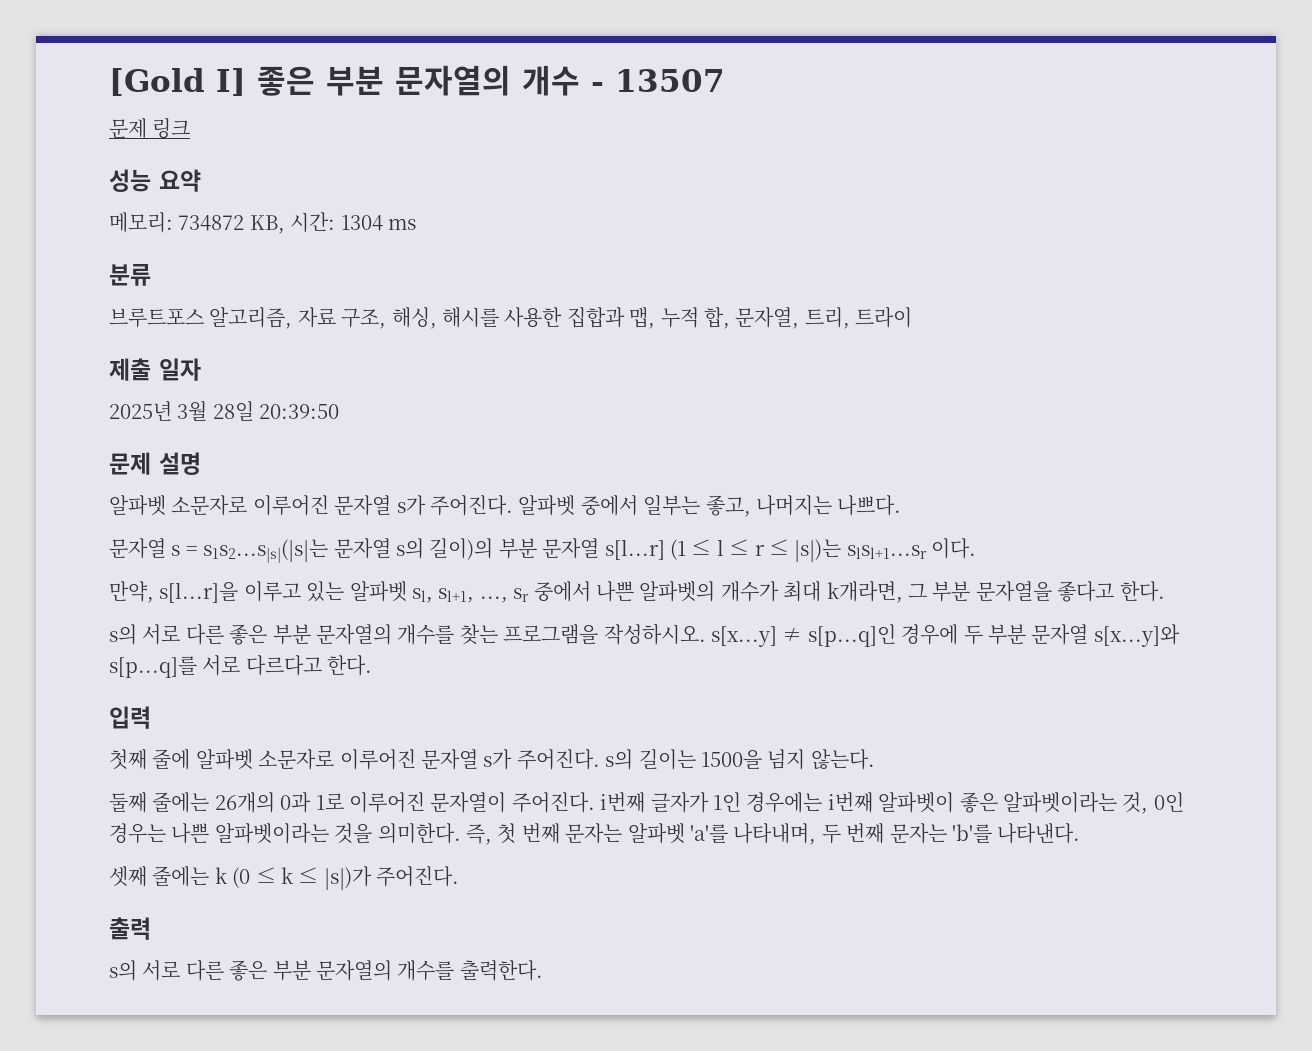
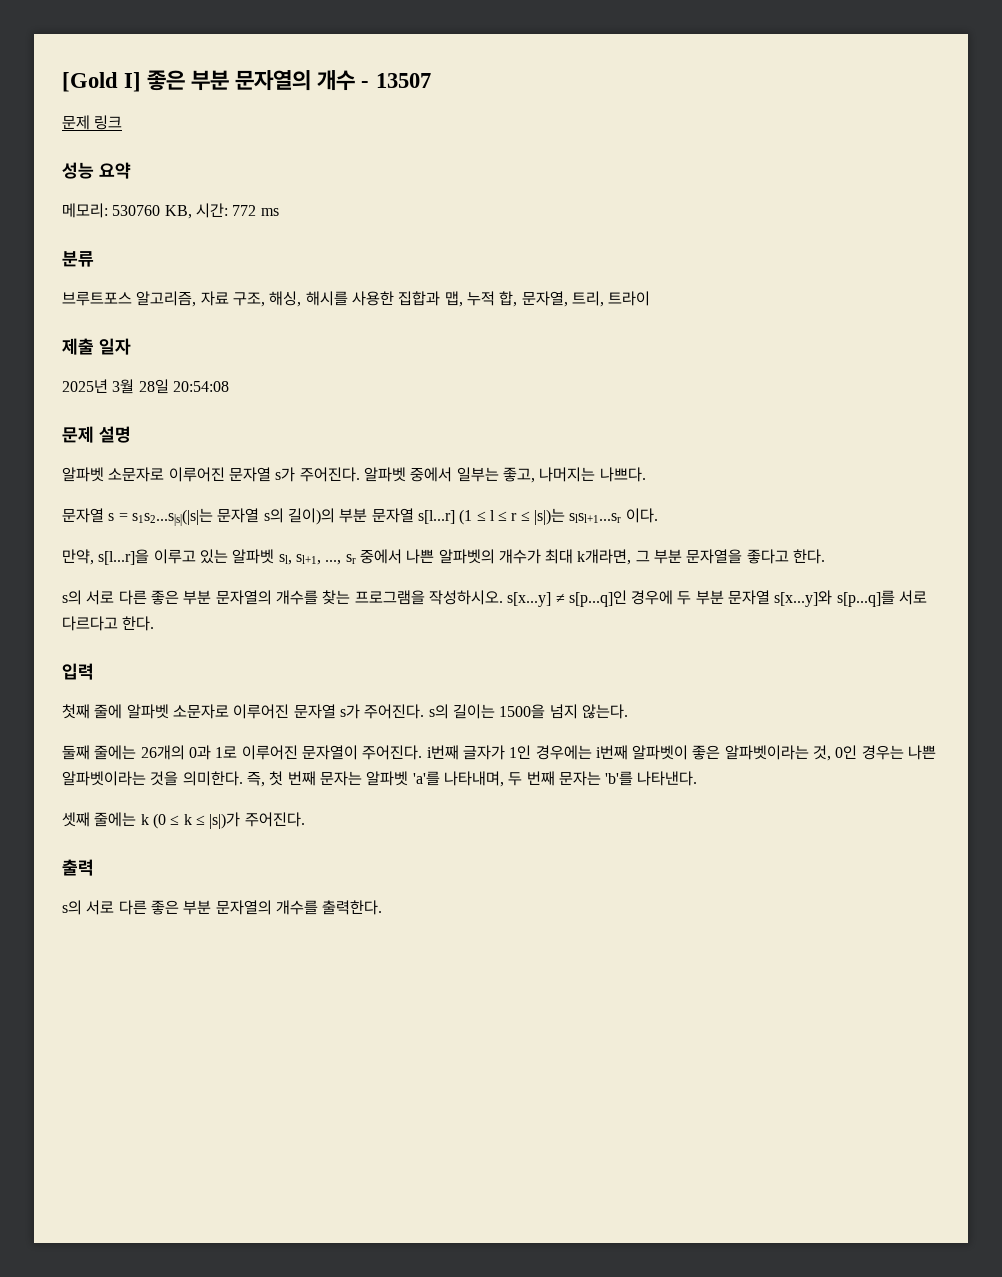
[178,215,245,231] 734872 -> [112,205,161,216] 530760
[340,215,383,231] 1304 -> [232,205,257,216] 772
[259,404,340,419] 20:39:50 -> [172,381,229,392] 20:54:08

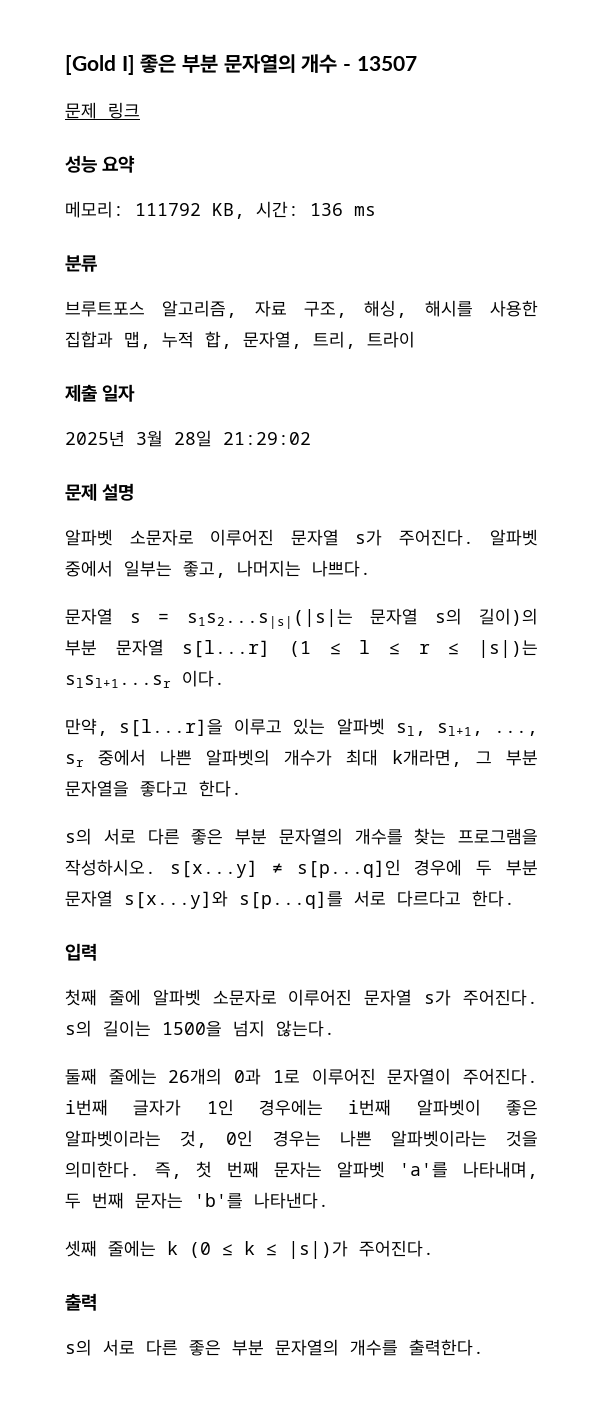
[112,205,161,216] 530760 -> [135,203,201,216] 111792
[232,205,257,216] 772 -> [310,203,343,216] 136
[172,381,229,392] 20:54:08 -> [223,432,311,445] 21:29:02

